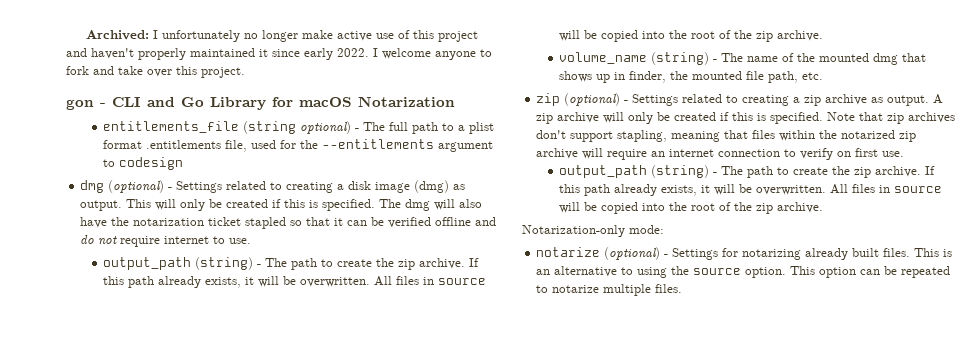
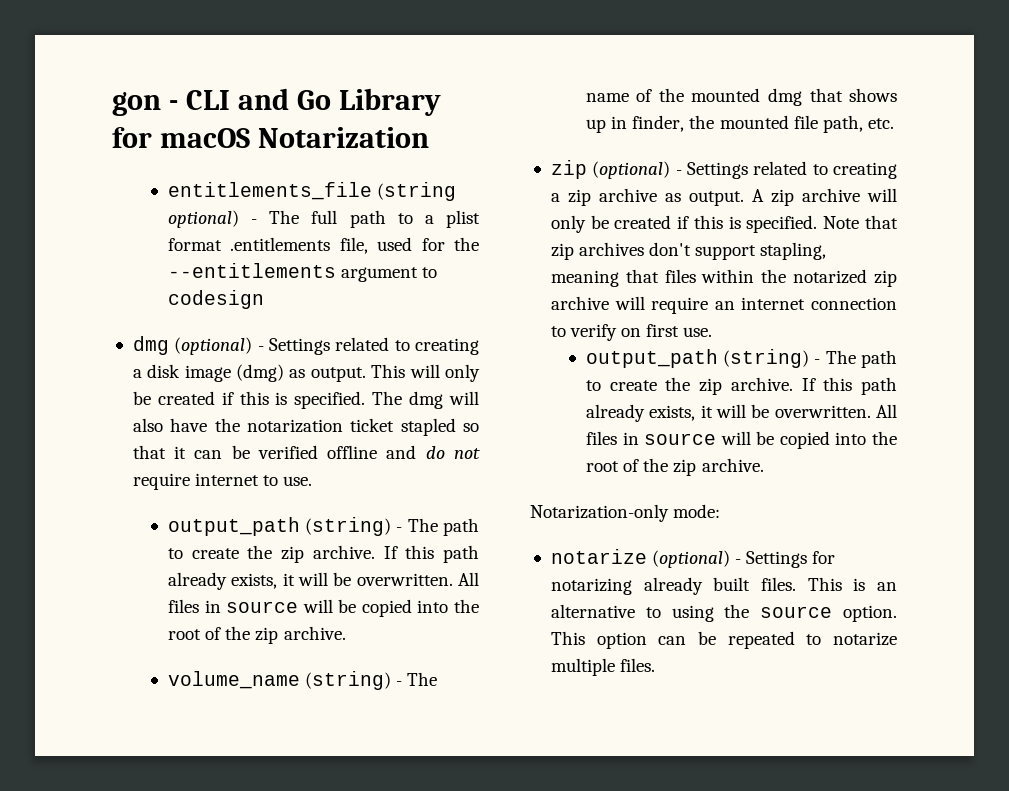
[86,30,479,42] [66,48,492,60] [66,66,245,78] Archived: I unfortunately no longer make active use of this project and haven't properly maintained it since early 2022. I welcome anyone to fork and take over this project. // -> (112, 104) none

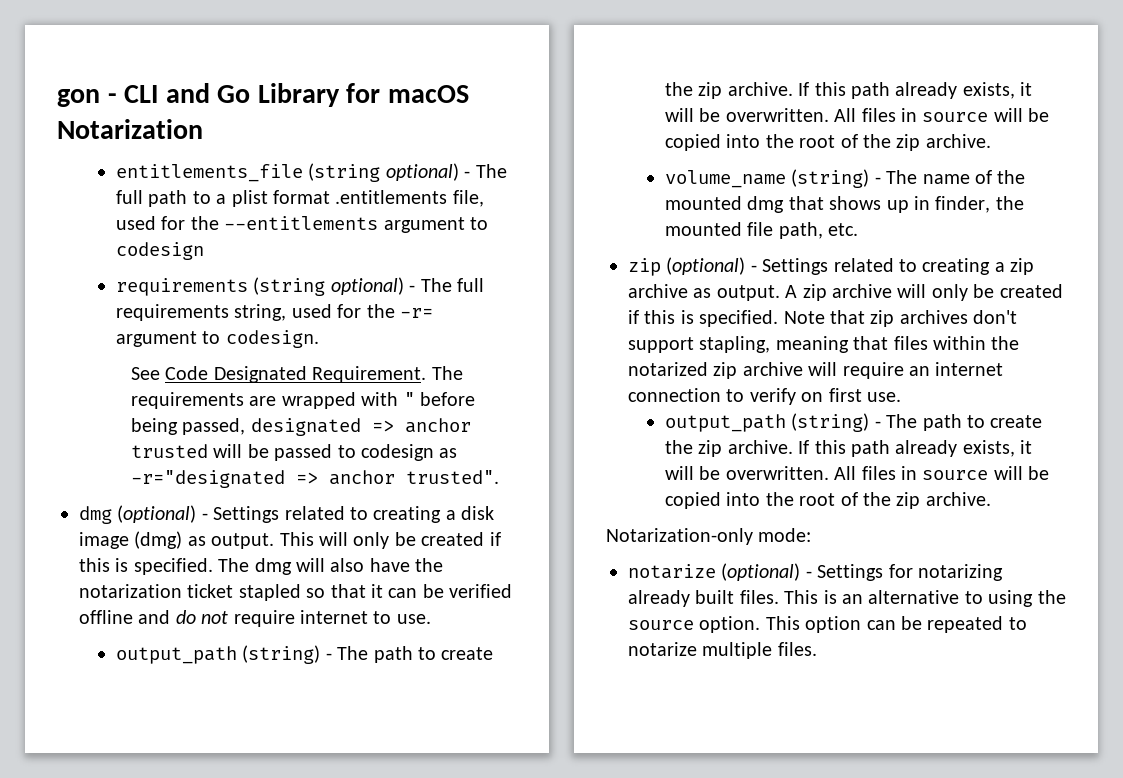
(264, 299) none -> [115,277,484,296] [115,304,433,321] [115,330,319,348] [130,366,463,383] [130,392,475,409] [130,418,471,436] [130,444,458,461] [130,470,499,488] // requirements (string optional) - The full requirements string, used for the -r= argument to codesign. // See Code Designated Requirement. The requirements are wrapped with " before being passed, designated => anchor trusted will be passed to codesign as -r="designated => anchor trusted".

